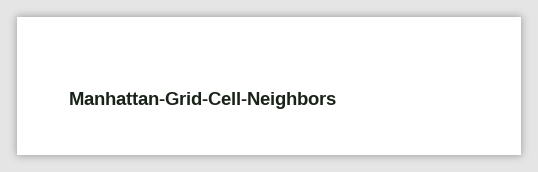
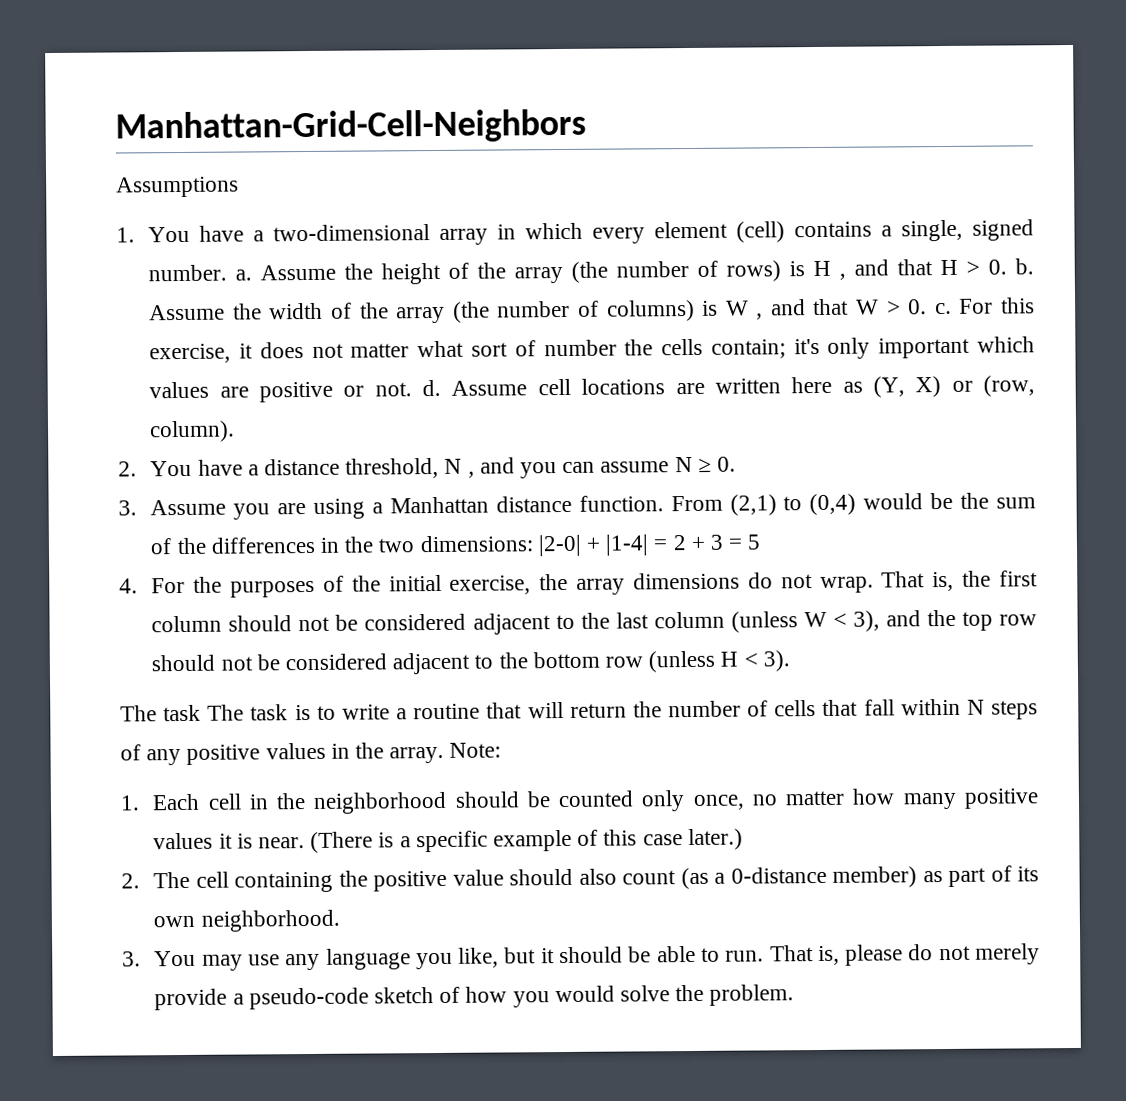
(336, 100) none -> [116,176,239,198] [116,219,1035,245] [148,258,1034,285] [149,297,1035,324] [149,336,1035,364] [149,375,1036,403] [149,420,236,443] [118,456,737,479] [118,492,1036,520] [150,534,761,557] [119,570,1039,598] [151,609,1037,635] [151,650,790,675] [120,698,1038,722] [120,742,502,766] [120,788,1039,814] [153,828,743,853] [121,865,1040,893] [153,909,340,932] [122,943,1040,971] [154,984,795,1011] // Assumptions // 1. You have a two-dimensional array in which every element (cell) contains a single, signed number. a. Assume the height of the array (the number of rows) is H , and that H > 0. b. Assume the width of the array (the number of columns) is W , and that W > 0. c. For this exercise, it does not matter what sort of number the cells contain; it's only important which values are positive or not. d. Assume cell locations are written here as (Y, X) or (row, column). // 2. You have a distance threshold, N , and you can assume N ≥ 0. // 3. Assume you are using a Manhattan distance function. From (2,1) to (0,4) would be the sum of the differences in the two dimensions: |2-0| + |1-4| = 2 + 3 = 5 // 4. For the purposes of the initial exercise, the array dimensions do not wrap. That is, the first column should not be considered adjacent to the last column (unless W < 3), and the top row should not be considered adjacent to the bottom row (unless H < 3). // The task The task is to write a routine that will return the number of cells that fall within N steps of any positive values in the array. Note: // 1. Each cell in the neighborhood should be counted only once, no matter how many positive values it is near. (There is a specific example of this case later.) // 2. The cell containing the positive value should also count (as a 0-distance member) as part of its own neighborhood. // 3. You may use any language you like, but it should be able to run. That is, please do not merely provide a pseudo-code sketch of how you would solve the problem.

